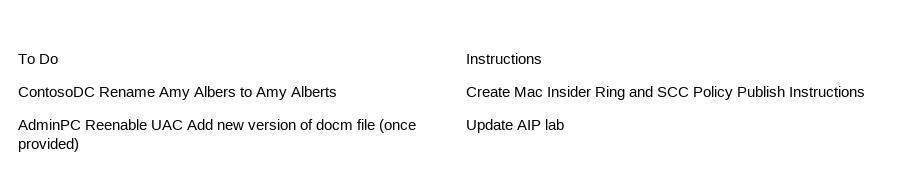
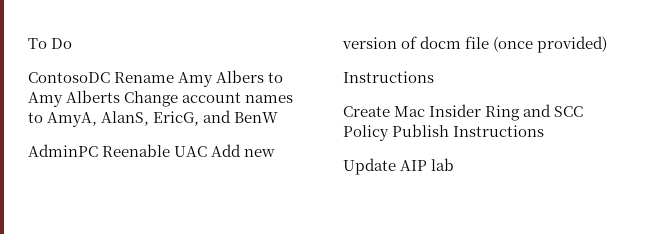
(338, 91) none -> [124,91,294,107] [28,110,279,127] Change account names to AmyA, AlanS, EricG, and BenW

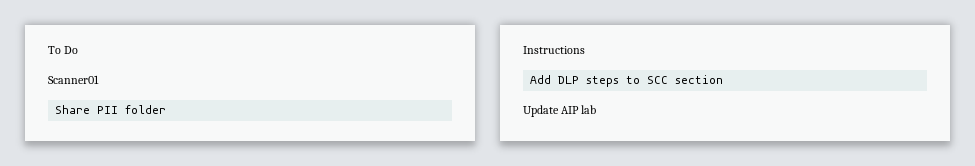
[28,70,284,87] [28,90,294,107] [28,110,279,127] [28,144,276,157] [342,36,608,53] [343,71,434,83] [343,104,584,121] [343,124,545,141] ContosoDC Rename Amy Albers to Amy Alberts Change account names to AmyA, AlanS, EricG, and BenW // AdminPC Reenable UAC Add new version of docm file (once provided) // Instructions // Create Mac Insider Ring and SCC Policy Publish Instructions -> [48,75,99,84] [55,105,167,114] [523,46,585,54] [530,75,724,87] Scanner01 // Share PII folder // Instructions // Add DLP steps to SCC section

